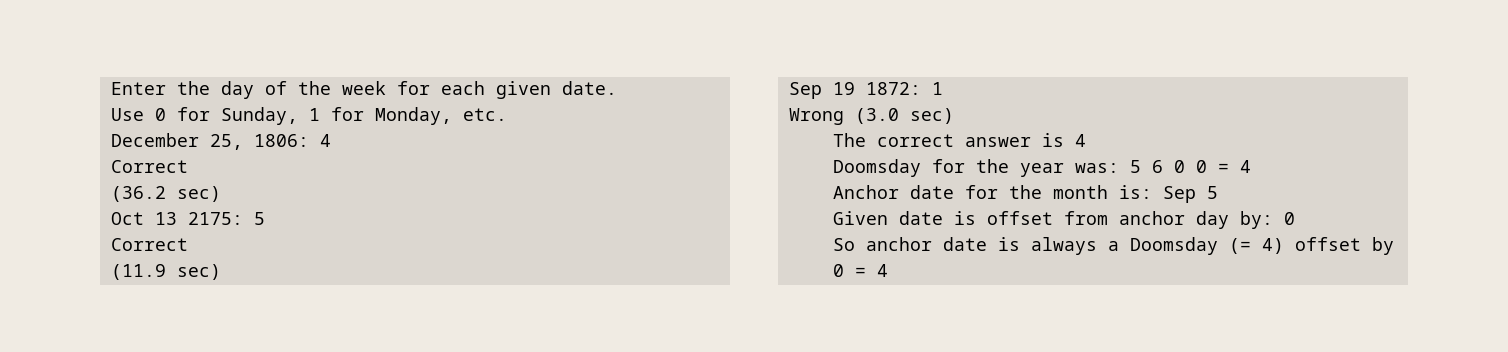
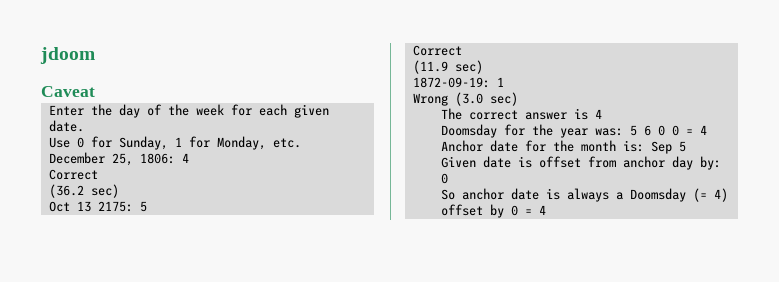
(111, 88) none -> [40,47,95,64] [41,86,95,97] jdoom // Caveat //
[789,82,922,99] Sep 19 1872: -> [412,77,490,88] 1872-09-19:

